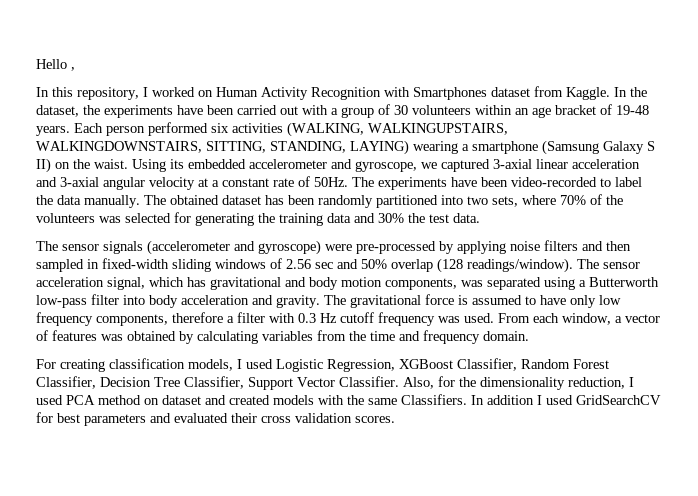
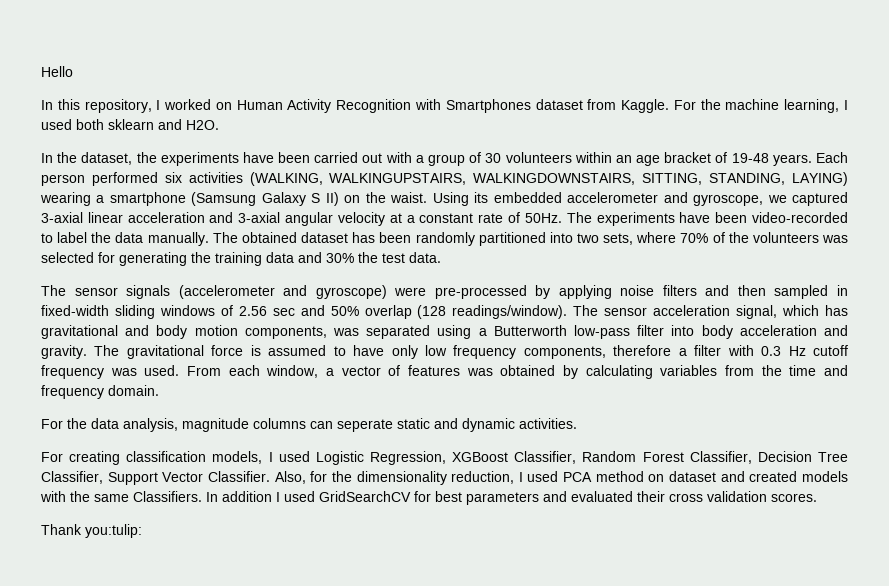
[71,67,75,71] , -> (73, 71) none
(610, 93) none -> [673,99,849,113] [41,119,219,130] For the machine learning, I used both sklearn and H2O. //
(529, 336) none -> [41,418,577,432] // For the data analysis, magnitude columns can seperate static and dynamic activities.
(395, 419) none -> [41,524,142,538] // Thank you:tulip:

